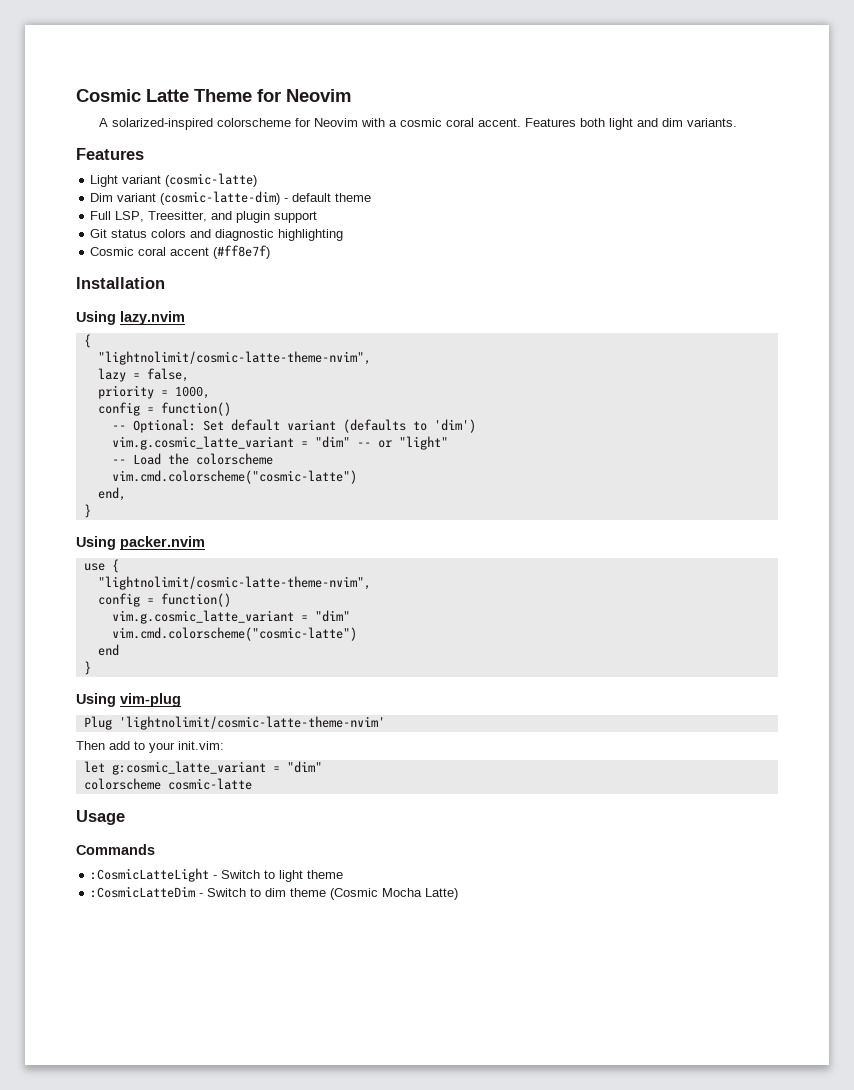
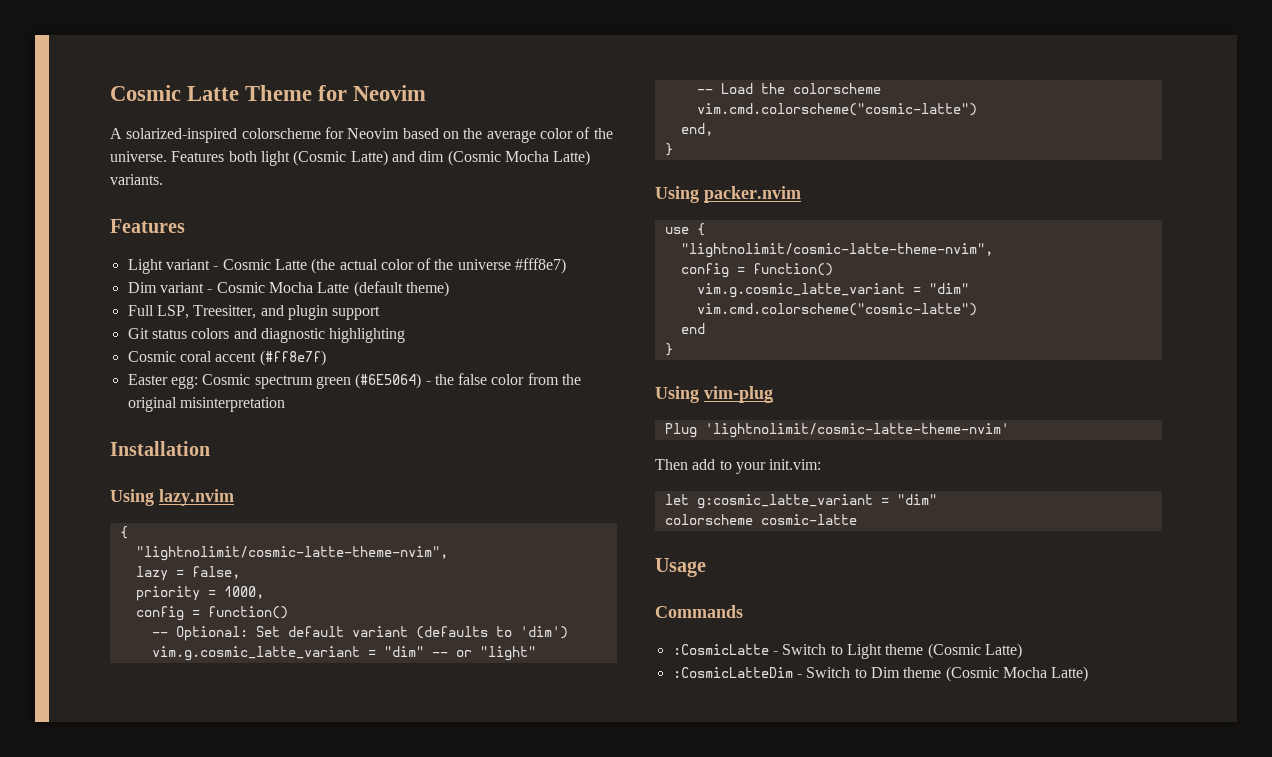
[361,118,738,130] [76,148,144,160] [90,173,258,187] [90,191,372,205] with a cosmic coral accent. Features both light and dim variants. // Features // Light variant (cosmic-latte) // Dim variant (cosmic-latte-dim) - default theme -> [402,127,613,143] [110,150,591,166] [110,174,163,185] [110,219,185,233] [127,258,567,274] [127,281,449,297] based on the average color of the universe. Features both light (Cosmic Latte) and dim (Cosmic Mocha Latte) variants. // Features // Light variant - Cosmic Latte (the actual color of the universe #fff8e7) // Dim variant - Cosmic Mocha Latte (default theme)
(271, 252) none -> [127,373,582,389] [127,397,285,412] // Easter egg: Cosmic spectrum green (#6E5064) - the false color from the original misinterpretation
[90,868,344,882] :CosmicLatteLight - Switch to light theme -> [672,643,1022,659] :CosmicLatte - Switch to Light theme (Cosmic Latte)
[265,888,287,897] dim -> [870,667,900,678] Dim

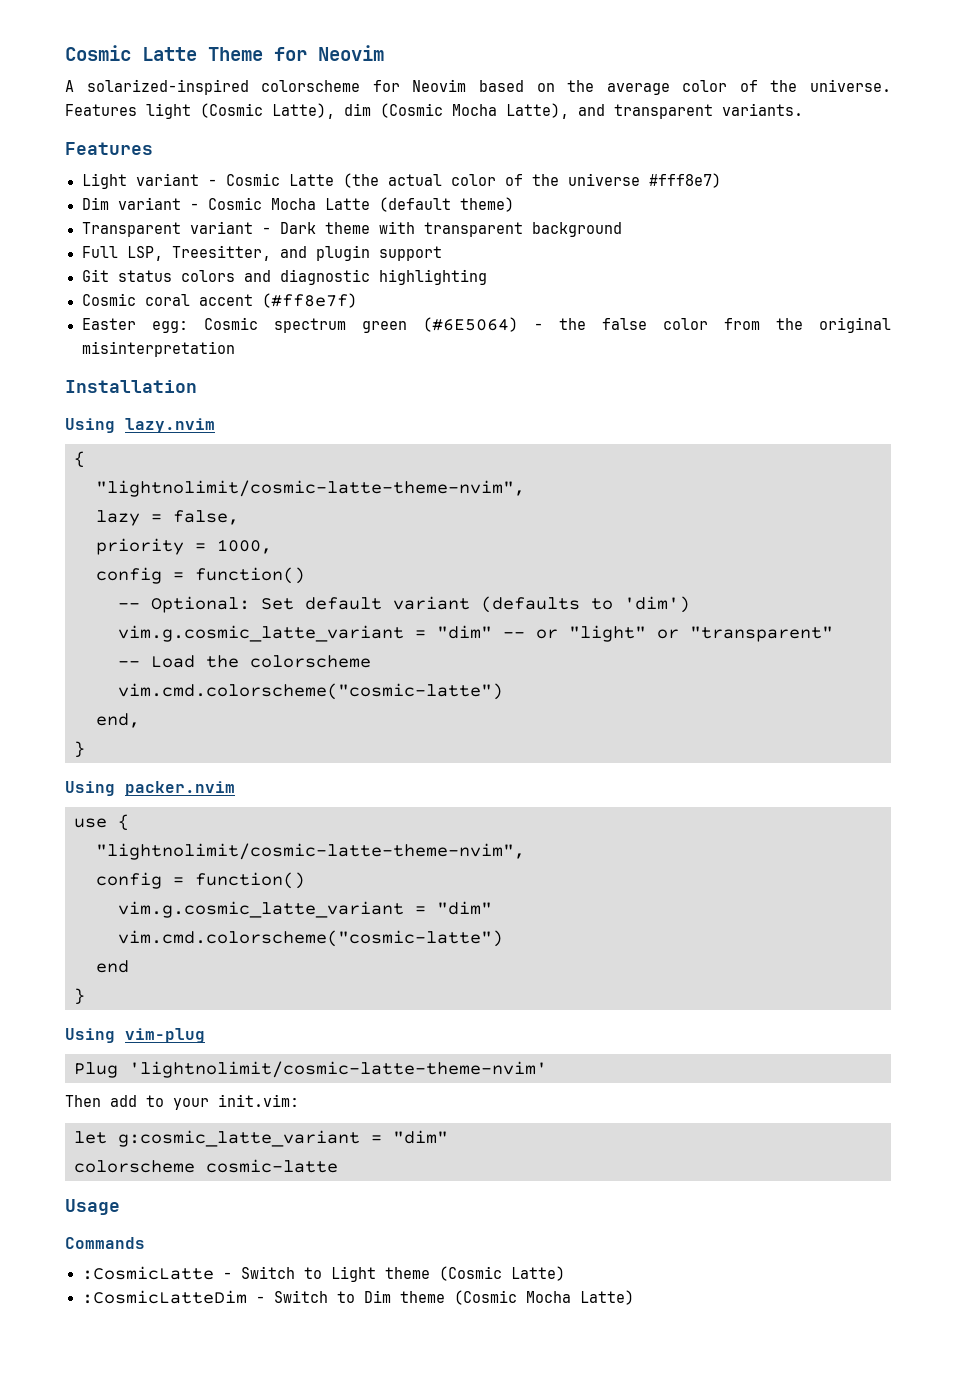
[228,151,257,162] both -> (137, 110) none
[350,150,415,166] Latte) and -> [272,103,335,119] Latte),
[553,150,591,166] Latte) -> [506,103,713,119] Latte), and transparent
(449, 289) none -> [81,221,622,237] // Transparent variant - Dark theme with transparent background
(536, 653) none -> [657,626,833,642] or "transparent"

